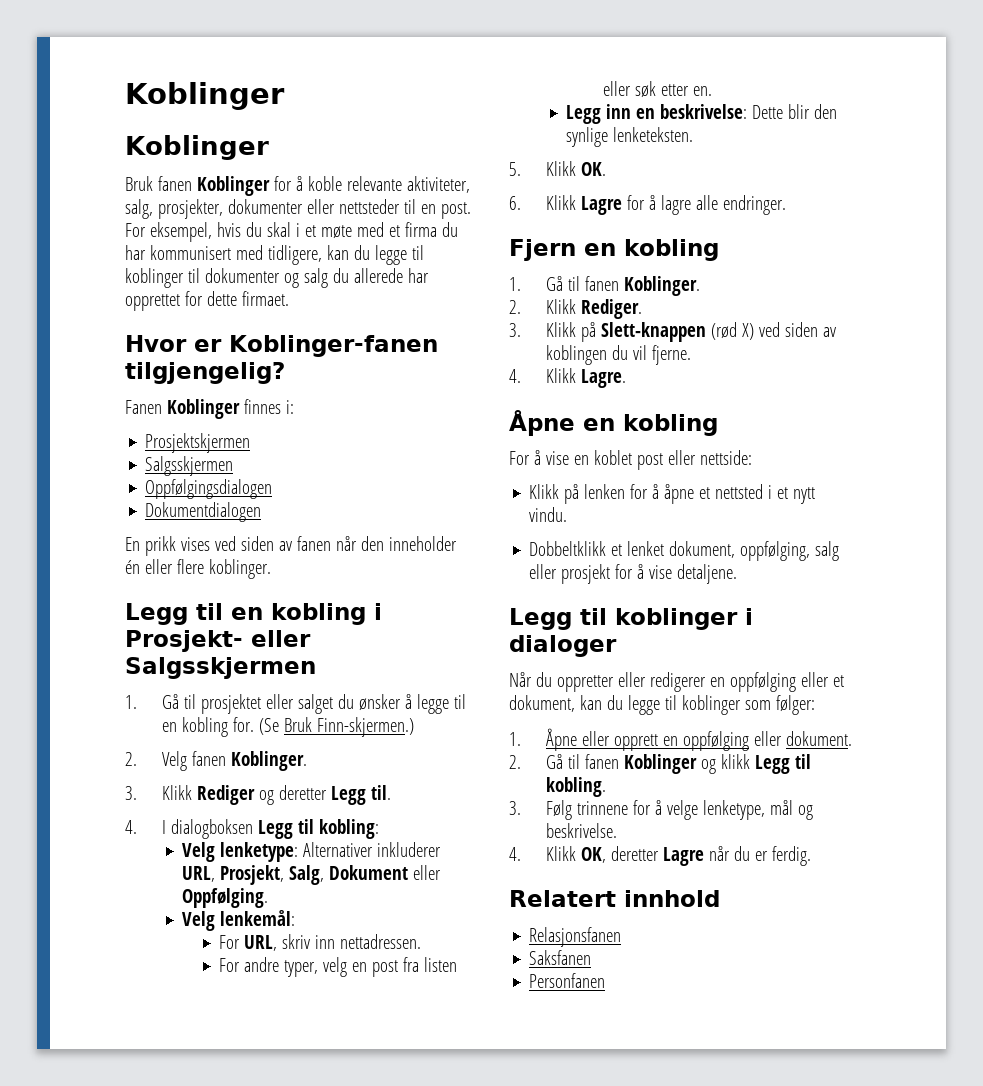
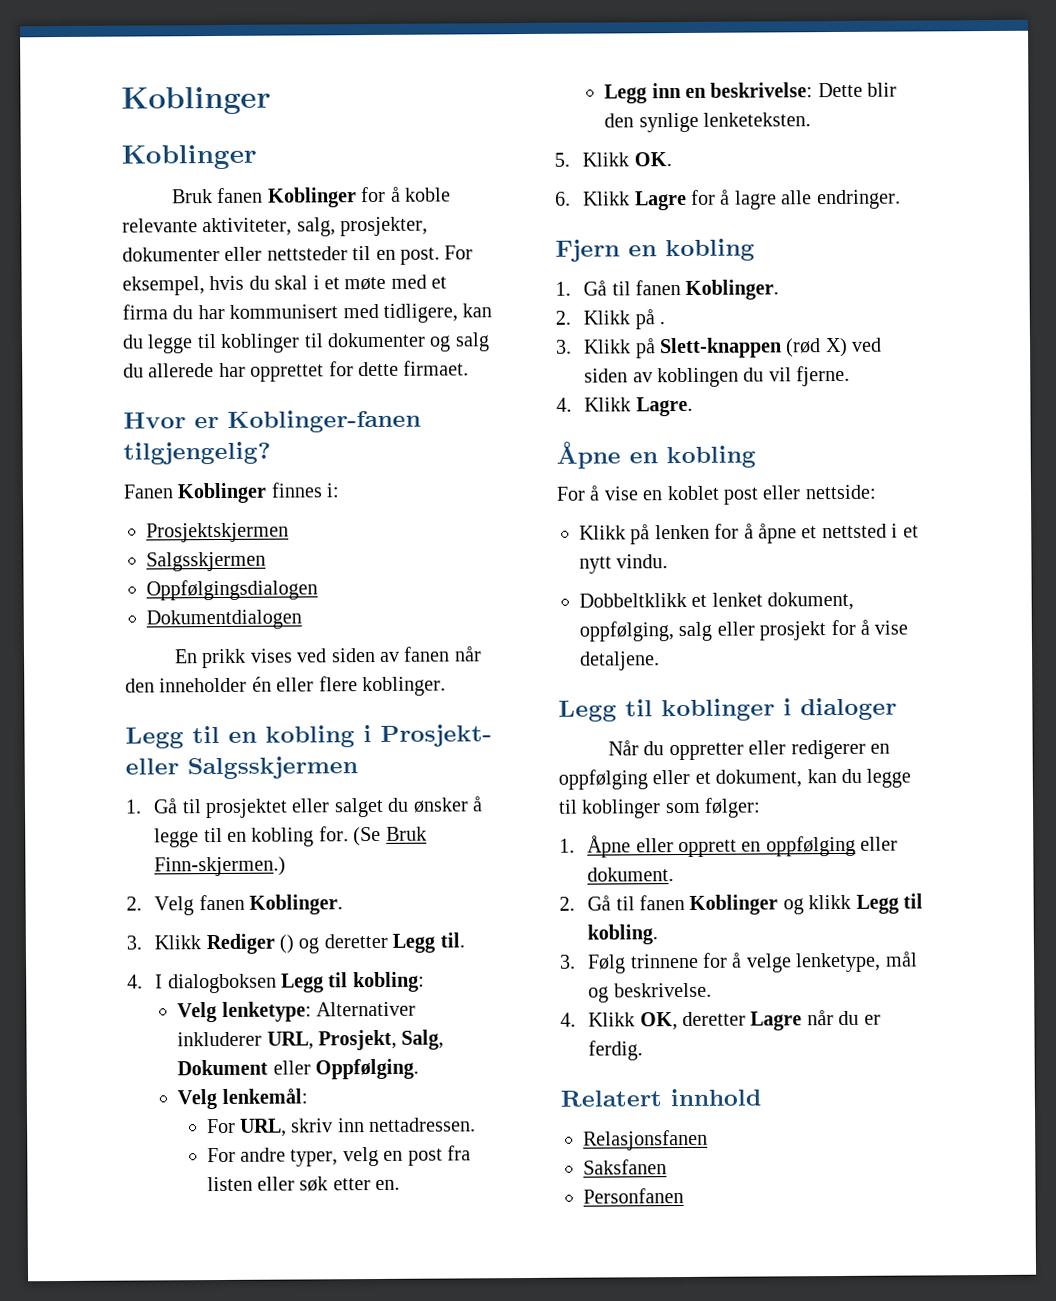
(255, 795) none -> [279,934,295,954] ()
[580,299,642,319] Rediger. -> [634,309,666,330] på .

